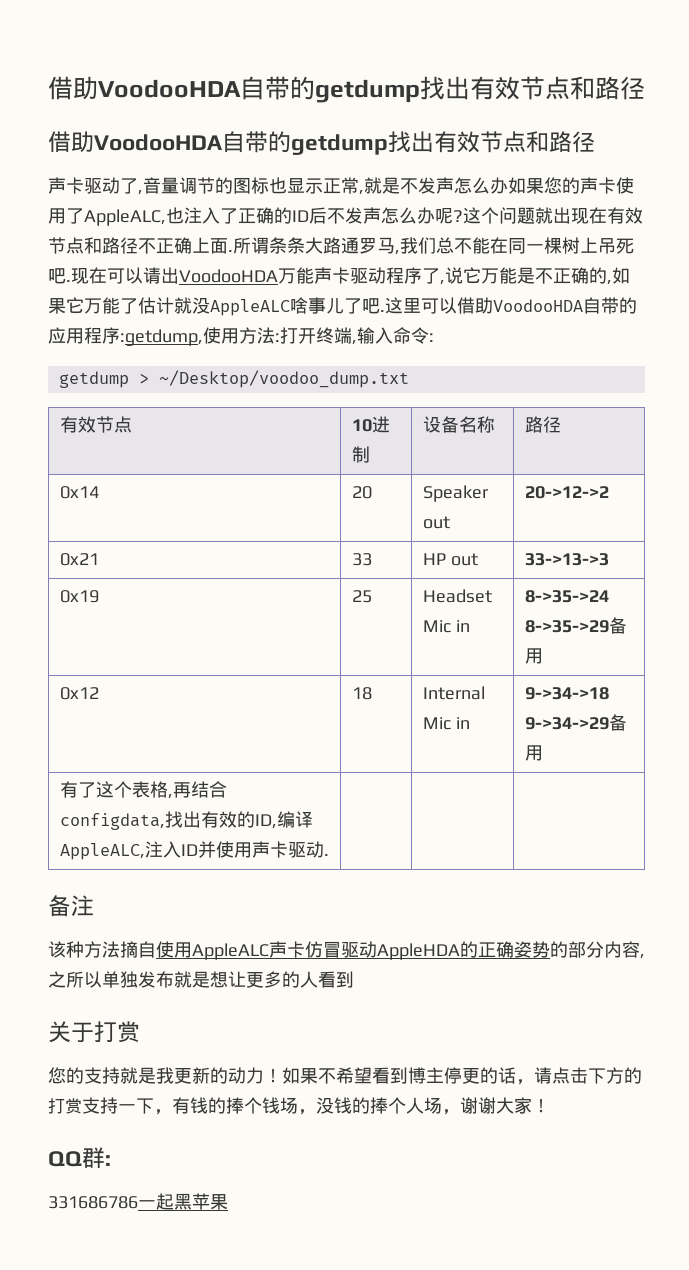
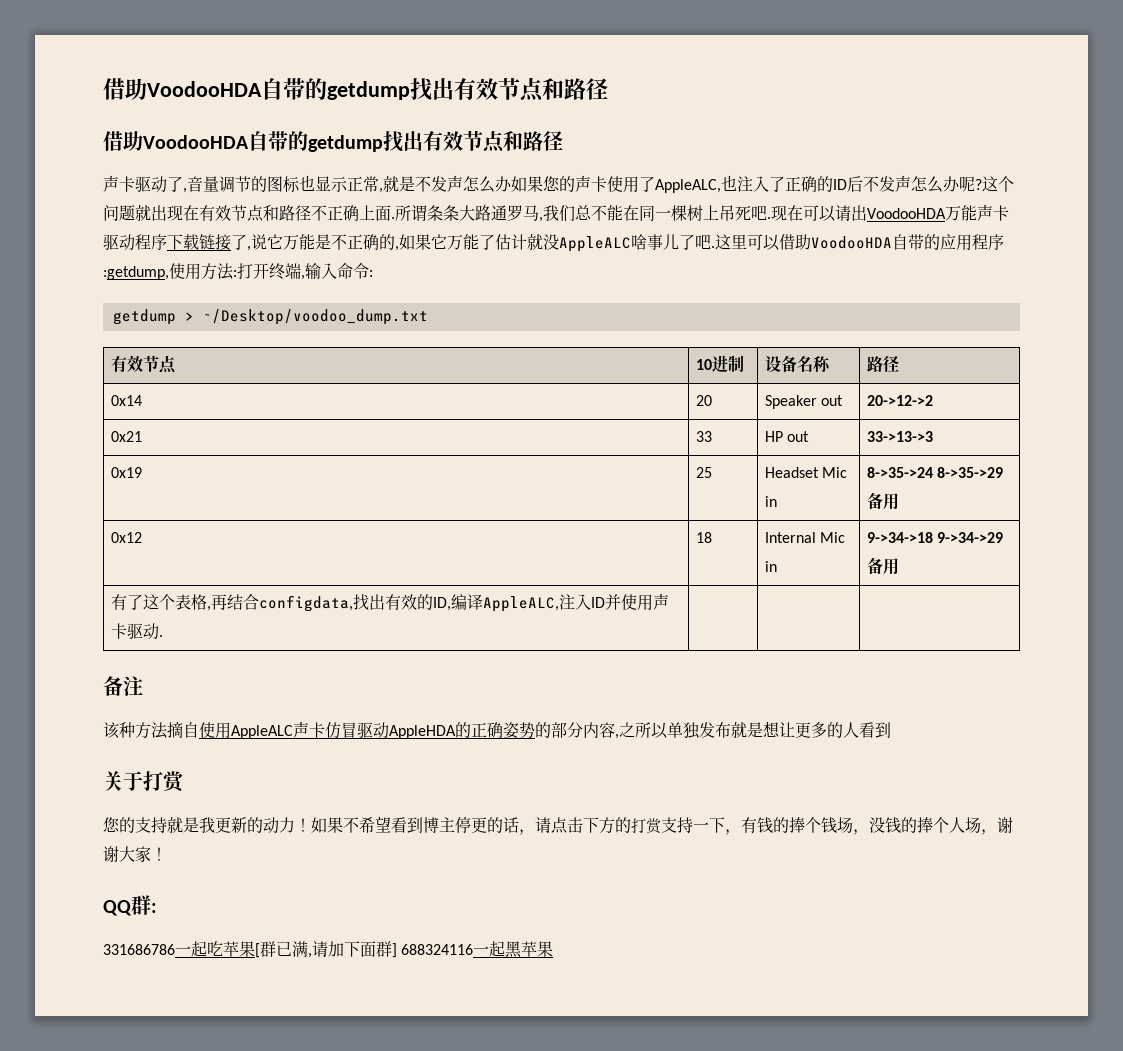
(422, 275) none -> [167,234,231,251] 下载链接
(174, 1201) none -> [207,941,506,958] 吃苹果[群已满,请加下面群] 688324116一起

